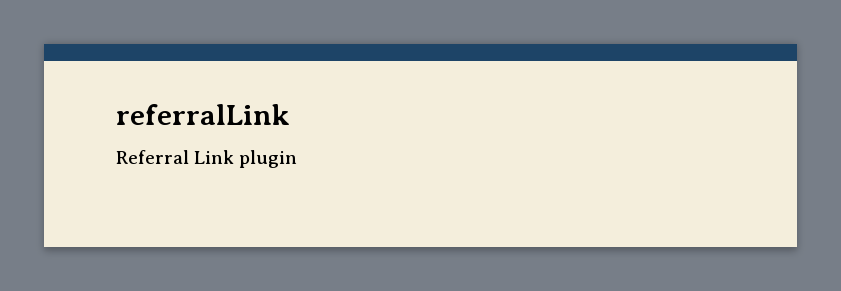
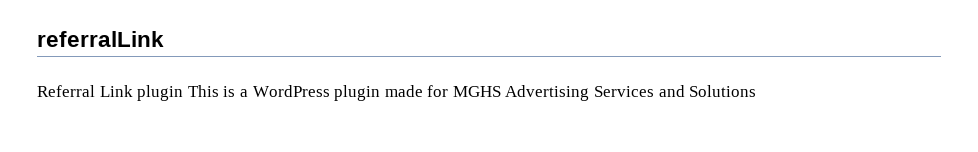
(298, 159) none -> [187,85,757,101] This is a WordPress plugin made for MGHS Advertising Services and Solutions

